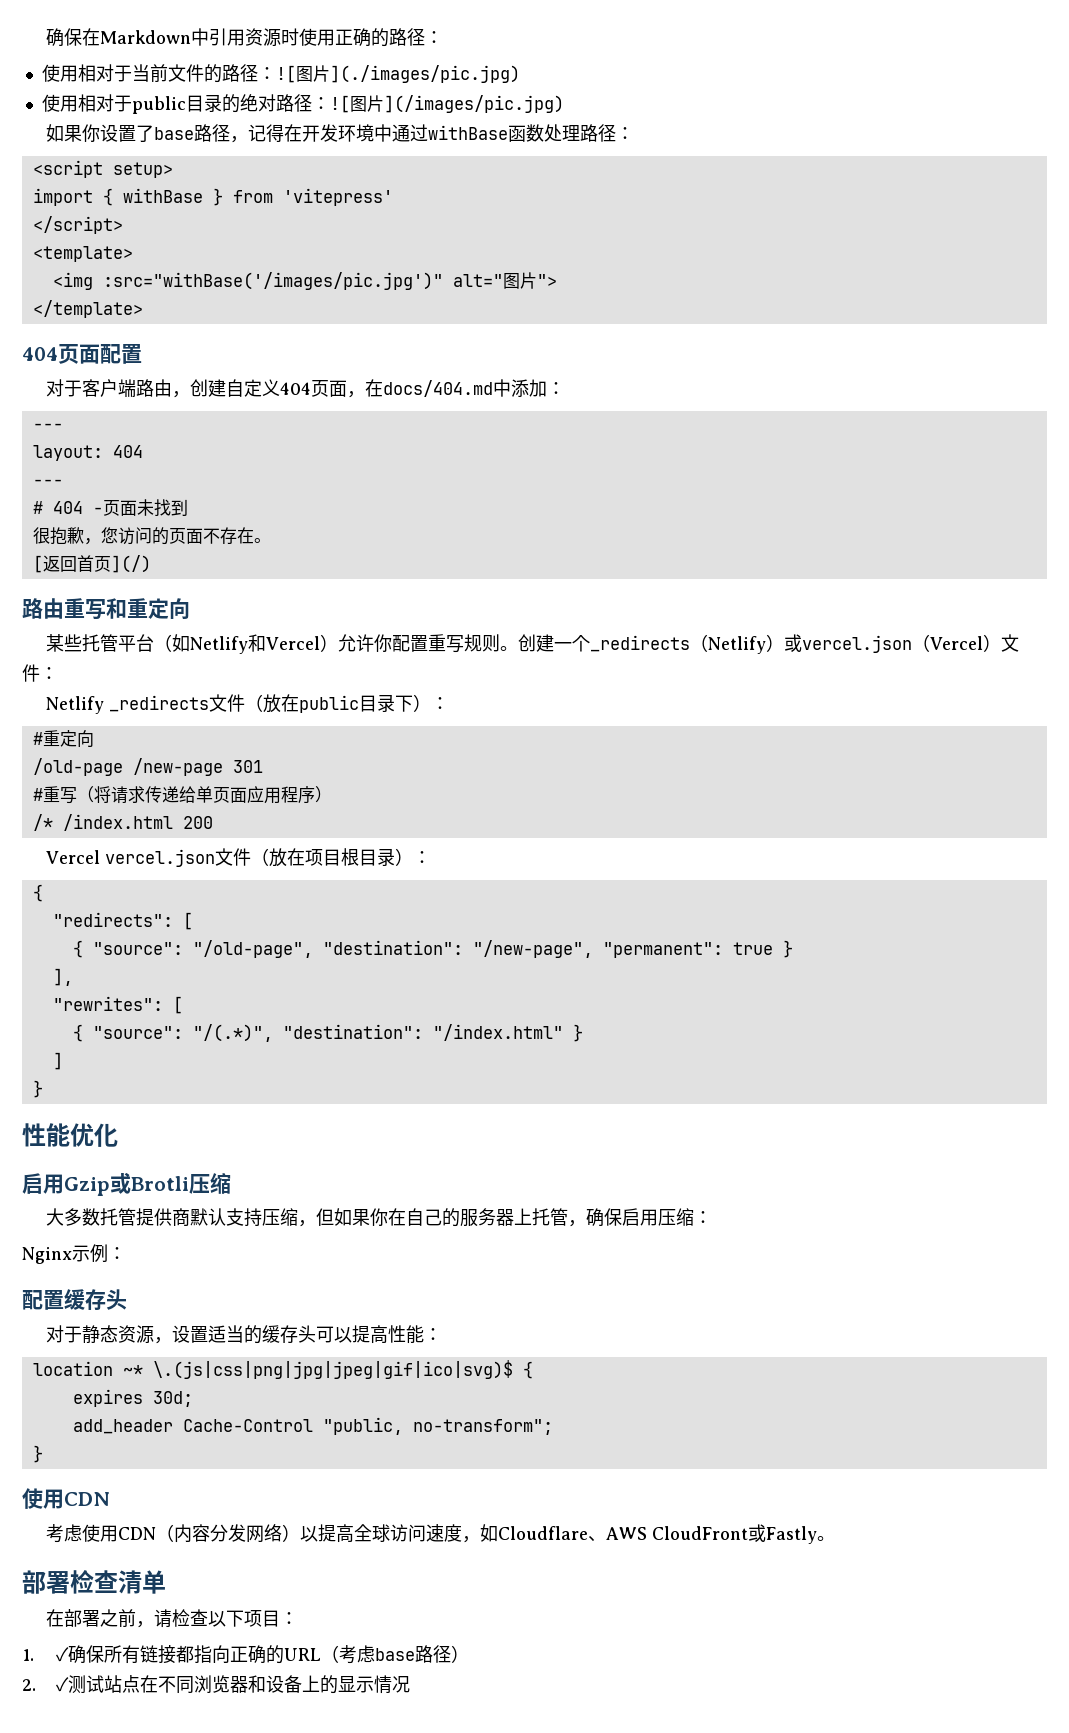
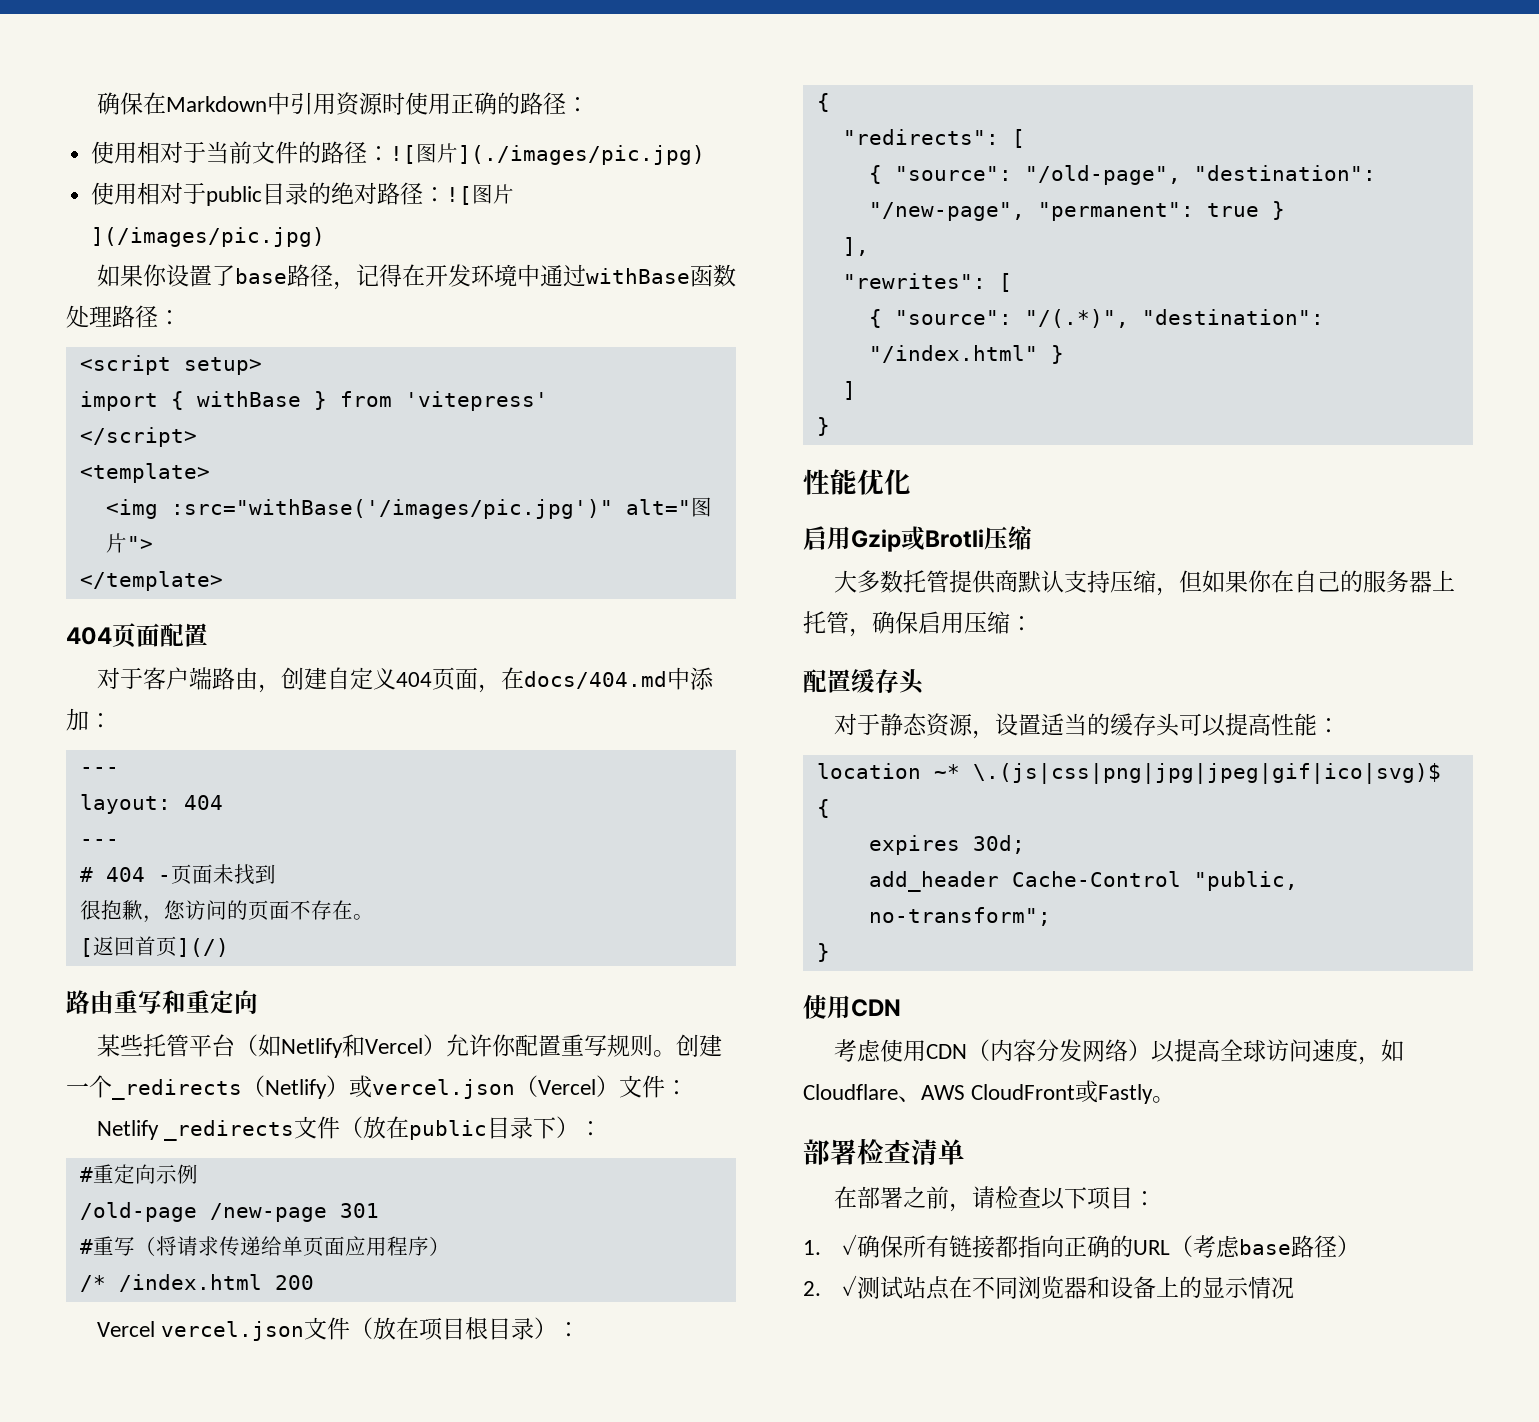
(94, 738) none -> [155,1164,198,1184] 示例
[22,1244,126,1264] // Nginx示例： -> (1033, 623) none

